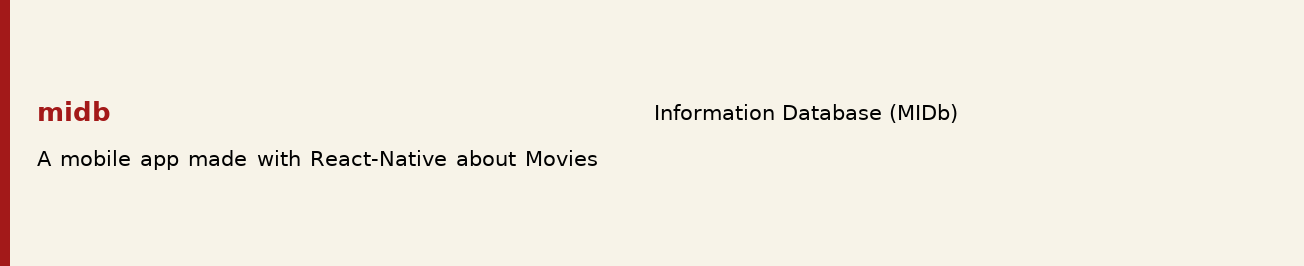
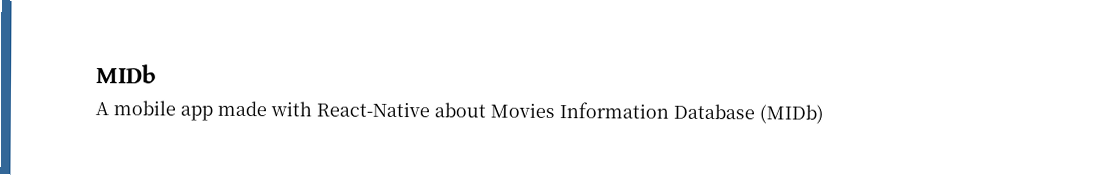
[37,101,111,121] midb -> [96,64,157,84] MIDb

